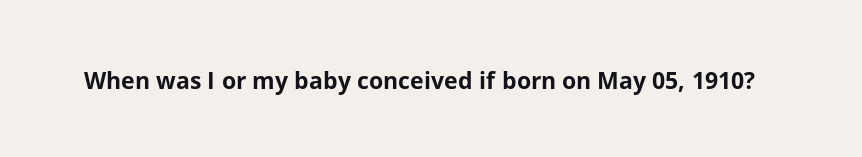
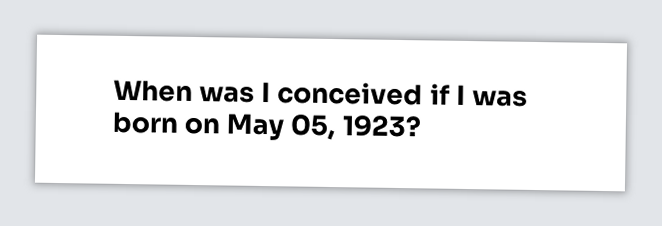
[221,71,497,95] or my baby conceived if -> [277,81,528,107] conceived if I was
[691,72,755,89] 1910? -> [341,115,421,138] 1923?

